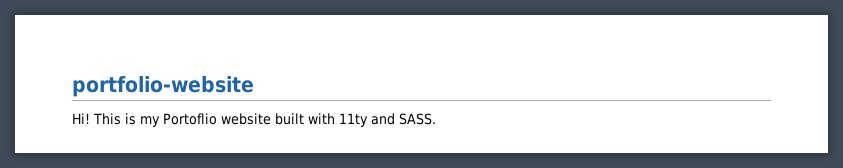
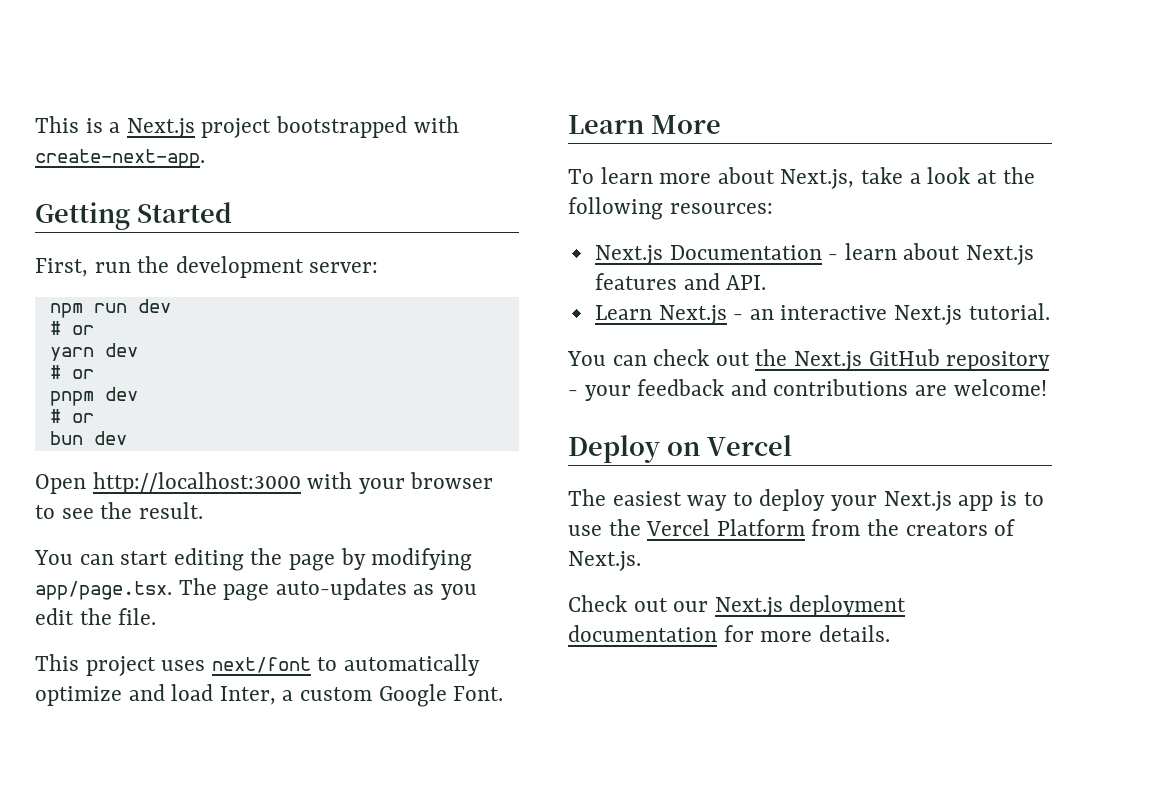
[72,76,254,97] [72,113,436,127] portfolio-website // Hi! This is my Portoflio website built with 11ty and SASS. -> [35,116,459,138] [35,149,205,168] [35,202,232,230] [35,256,379,278] [49,299,171,318] [49,321,94,335] [49,343,138,361] [49,365,94,379] [49,387,138,406] [49,409,94,423] [49,431,127,445] [35,472,494,494] [35,502,203,519] [34,548,473,571] [35,578,478,601] [35,608,157,625] [35,654,481,676] [35,684,504,707] [568,115,721,134] [568,167,1035,189] [568,197,773,220] [594,243,1035,265] [594,273,767,290] [594,303,1050,325] [567,349,1051,371] [568,379,1047,401] [568,435,792,463] [568,489,1044,511] [568,519,1016,536] [568,551,641,571] [568,595,907,617] [568,625,890,642] This is a Next.js project bootstrapped with create-next-app. // Getting Started // First, run the development server: // npm run dev // # or // yarn dev // # or // pnpm dev // # or // bun dev // Open http://localhost:3000 with your browser to see the result. // You can start editing the page by modifying app/page.tsx. The page auto-updates as you edit the file. // This project uses next/font to automatically optimize and load Inter, a custom Google Font. // Learn More // To learn more about Next.js, take a look at the following resources: // Next.js Documentation - learn about Next.js features and API. // Learn Next.js - an interactive Next.js tutorial. // You can check out the Next.js GitHub repository - your feedback and contributions are welcome! // Deploy on Vercel // The easiest way to deploy your Next.js app is to use the Vercel Platform from the creators of Next.js. // Check out our Next.js deployment documentation for more details.

